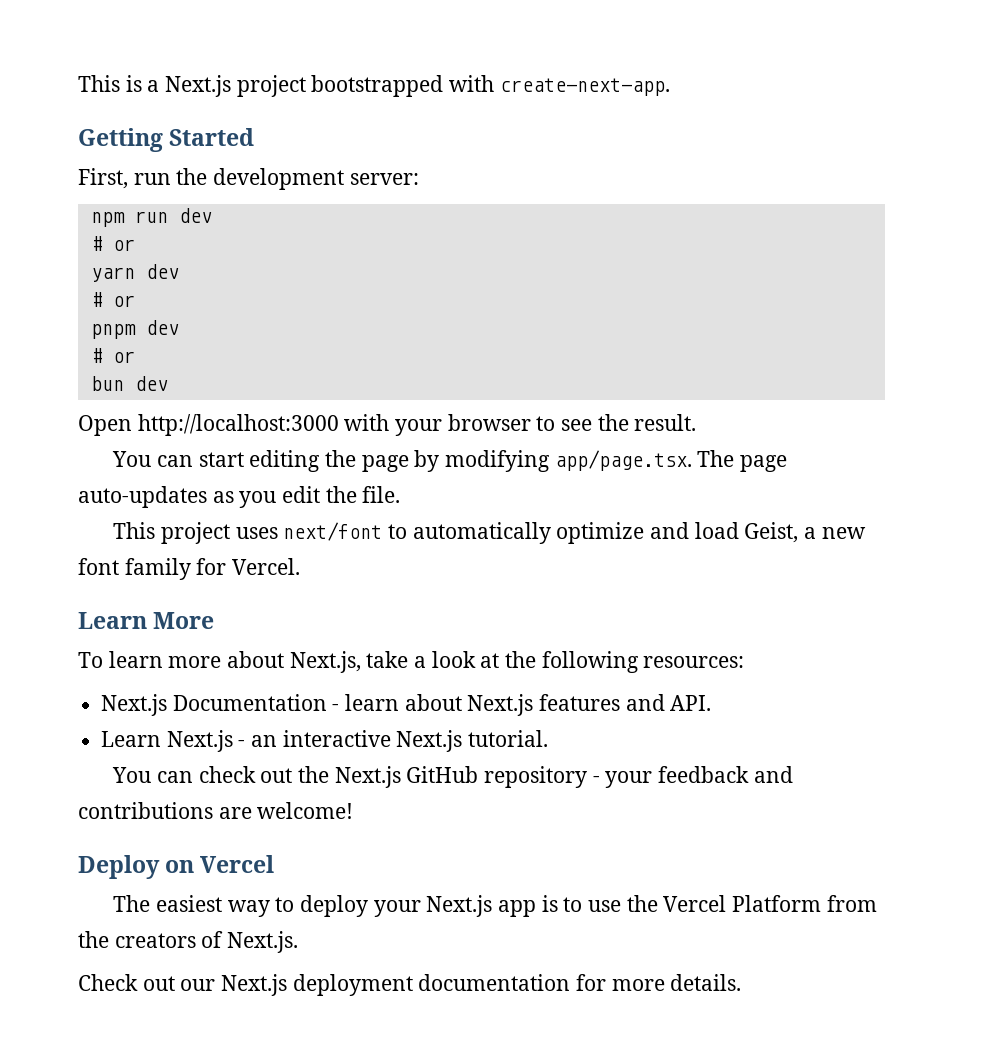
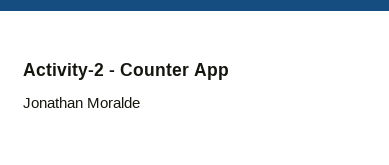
[78,75,670,97] [78,128,255,152] [78,168,419,190] [90,208,212,227] [90,236,135,251] [90,264,179,282] [90,292,135,307] [90,320,179,339] [90,348,135,363] [90,376,168,391] [78,414,697,436] [112,450,787,472] [78,486,401,508] [113,522,866,544] [78,558,301,580] [78,612,215,629] [78,651,745,673] [101,694,712,716] [101,730,549,752] [112,766,793,788] [78,802,354,819] [78,855,275,879] [113,895,877,917] [78,931,299,953] [78,974,742,996] This is a Next.js project bootstrapped with create-next-app. // Getting Started // First, run the development server: // npm run dev // # or // yarn dev // # or // pnpm dev // # or // bun dev // Open http://localhost:3000 with your browser to see the result. // You can start editing the page by modifying app/page.tsx. The page auto-updates as you edit the file. // This project uses next/font to automatically optimize and load Geist, a new font family for Vercel. // Learn More // To learn more about Next.js, take a look at the following resources: // Next.js Documentation - learn about Next.js features and API. // Learn Next.js - an interactive Next.js tutorial. // You can check out the Next.js GitHub repository - your feedback and contributions are welcome! // Deploy on Vercel // The easiest way to deploy your Next.js app is to use the Vercel Platform from the creators of Next.js. // Check out our Next.js deployment documentation for more details. -> [23,63,229,80] [23,97,141,108] Activity-2 - Counter App // Jonathan Moralde

